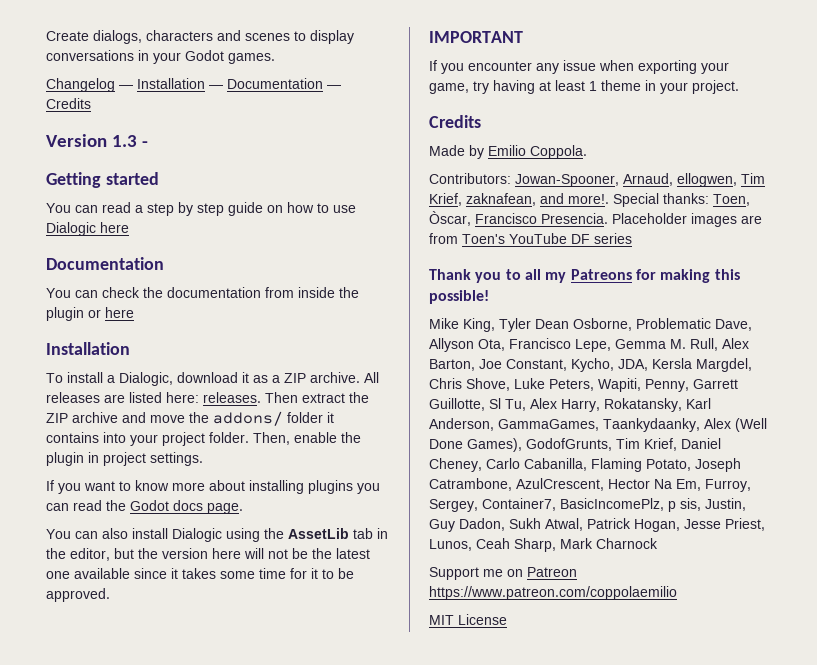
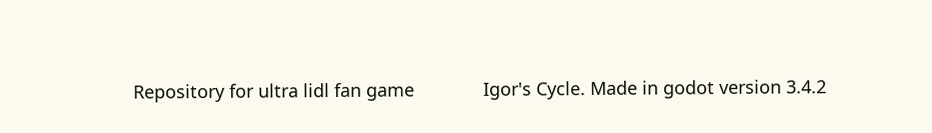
[46,30,354,44] [46,50,275,64] [46,78,341,92] [46,98,91,109] [46,134,148,147] [46,172,159,188] [46,202,356,216] [46,222,129,236] [46,257,164,270] [46,287,359,298] [46,307,134,321] [46,342,130,355] [46,372,379,386] [46,392,369,403] [46,411,334,426] [46,432,361,446] [46,452,203,466] [46,480,380,494] [46,500,243,514] [46,528,388,542] [46,548,370,561] [46,568,354,579] [46,588,110,602] [429,31,523,43] [429,60,729,74] [429,80,739,94] [429,115,481,128] [429,145,587,159] [429,173,765,187] [429,193,750,207] [429,211,762,227] [429,233,632,244] [429,269,740,283] [429,290,489,304] [429,318,752,332] [429,338,749,352] [429,358,752,372] [429,378,738,392] [429,398,711,412] [429,418,767,432] [429,438,721,452] [429,458,741,472] [429,478,751,492] [429,498,746,512] [429,518,765,532] [429,538,658,552] [429,567,577,580] [429,586,677,600] [429,614,507,625] Create dialogs, characters and scenes to display conversations in your Godot games. // Changelog — Installation — Documentation — Credits // Version 1.3 - // Getting started // You can read a step by step guide on how to use Dialogic here // Documentation // You can check the documentation from inside the plugin or here // Installation // To install a Dialogic, download it as a ZIP archive. All releases are listed here: releases. Then extract the ZIP archive and move the addons/ folder it contains into your project folder. Then, enable the plugin in project settings. // If you want to know more about installing plugins you can read the Godot docs page. // You can also install Dialogic using the AssetLib tab in the editor, but the version here will not be the latest one available since it takes some time for it to be approved. // IMPORTANT // If you encounter any issue when exporting your game, try having at least 1 theme in your project. // Credits // Made by Emilio Coppola. // Contributors: Jowan-Spooner, Arnaud, ellogwen, Tim Krief, zaknafean, and more!. Special thanks: Toen, Òscar, Francisco Presencia. Placeholder images are from Toen's YouTube DF series // Thank you to all my Patreons for making this possible! // Mike King, Tyler Dean Osborne, Problematic Dave, Allyson Ota, Francisco Lepe, Gemma M. Rull, Alex Barton, Joe Constant, Kycho, JDA, Kersla Margdel, Chris Shove, Luke Peters, Wapiti, Penny, Garrett Guillotte, Sl Tu, Alex Harry, Rokatansky, Karl Anderson, GammaGames, Taankydaanky, Alex (Well Done Games), GodofGrunts, Tim Krief, Daniel Cheney, Carlo Cabanilla, Flaming Potato, Joseph Catrambone, AzulCrescent, Hector Na Em, Furroy, Sergey, Container7, BasicIncomePlz, p sis, Justin, Guy Dadon, Sukh Atwal, Patrick Hogan, Jesse Priest, Lunos, Ceah Sharp, Mark Charnock // Support me on Patreon https://www.patreon.com/coppolaemilio // MIT License -> [133,79,827,103] Repository for ultra lidl fan game Igor's Cycle. Made in godot version 3.4.2

